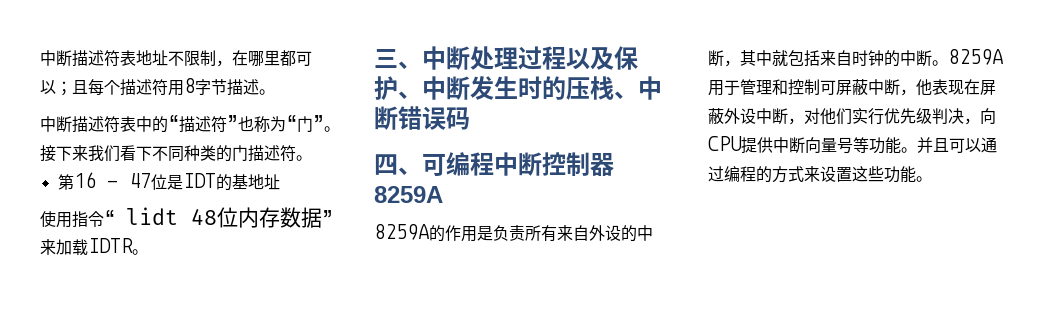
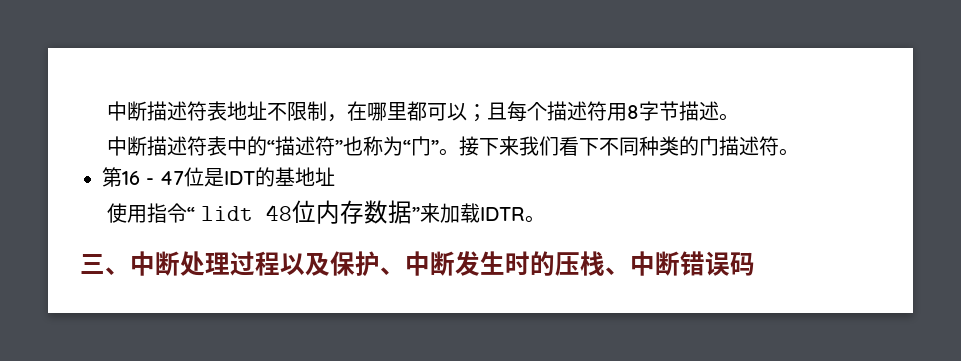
[374,152,614,176] [374,186,443,203] [374,224,653,242] [708,49,1003,67] [708,79,996,96] [708,108,996,125] [708,136,997,154] [708,166,932,183] // 四、可编程中断控制器8259A // 8259A的作用是负责所有来自外设的中断，其中就包括来自时钟的中断。8259A用于管理和控制可屏蔽中断，他表现在屏蔽外设中断，对他们实行优先级判决，向CPU提供中断向量号等功能。并且可以通过编程的方式来设置这些功能。 -> (755, 264) none

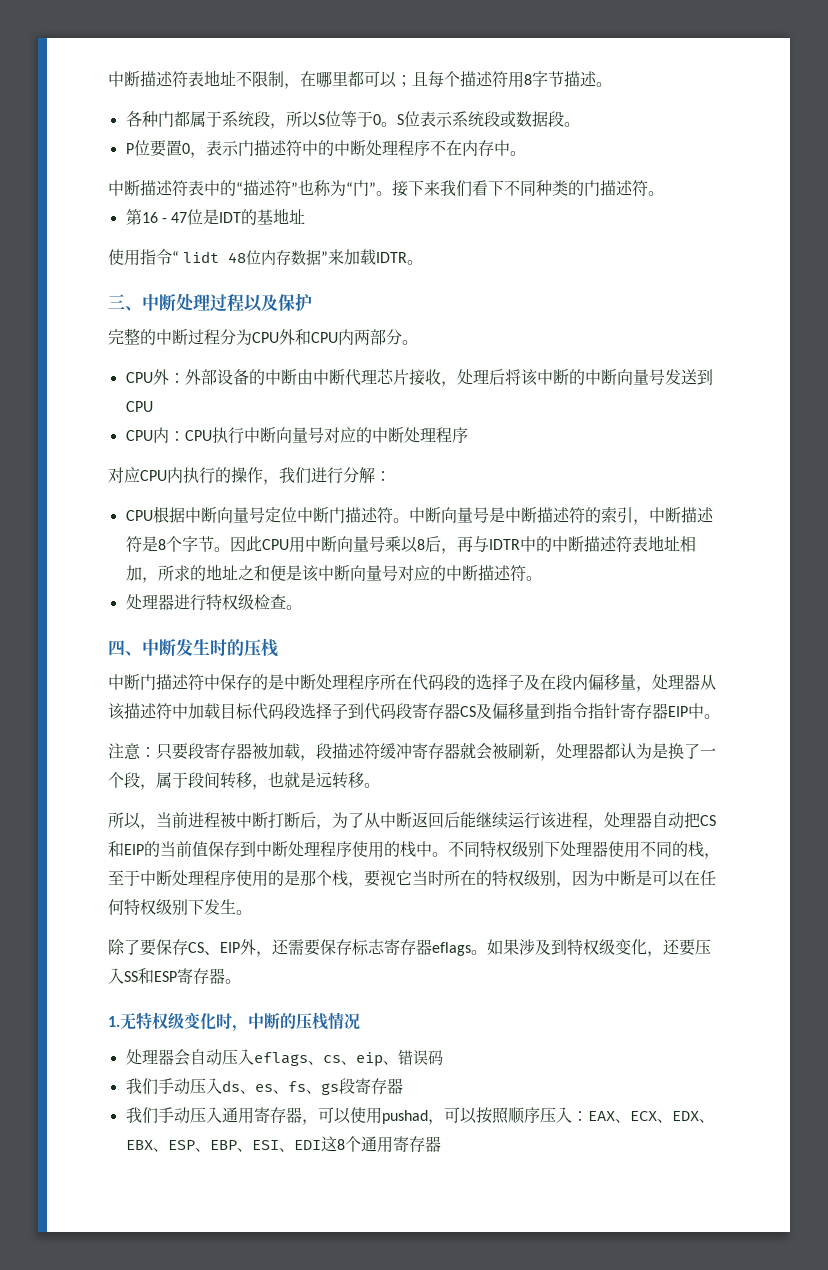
(740, 117) none -> [125,111,580,129] [125,140,526,158] // 各种门都属于系统段，所以S位等于0。S位表示系统段或数据段。 // P位要置0，表示门描述符中的中断处理程序不在内存中。
(380, 264) none -> [108,328,418,345] [125,369,713,387] [125,401,153,412] [125,427,468,444] [108,467,391,485] [125,506,714,525] [125,535,696,554] [125,564,542,583] [125,594,302,611] [108,640,125,656] // 完整的中断过程分为CPU外和CPU内两部分。 // CPU外：外部设备的中断由中断代理芯片接收，处理后将该中断的中断向量号发送到CPU // CPU内：CPU执行中断向量号对应的中断处理程序 // 对应CPU内执行的操作，我们进行分解： // CPU根据中断向量号定位中断门描述符。中断向量号是中断描述符的索引，中断描述符是8个字节。因此CPU用中断向量号乘以8后，再与IDTR中的中断描述符表地址相加，所求的地址之和便是该中断向量号对应的中断描述符。 // 处理器进行特权级检查。 // 四
[605,251,755,276] 、中断错误码 -> [108,674,716,692] [108,703,720,720] [108,743,716,761] [108,771,380,790] [108,812,716,830] [108,841,720,859] [108,870,716,888] [108,899,252,916] [108,939,711,957] [108,968,241,984] [108,1012,360,1032] [125,1049,443,1067] [125,1078,403,1095] [125,1107,714,1125] [125,1136,441,1153] // 中断门描述符中保存的是中断处理程序所在代码段的选择子及在段内偏移量，处理器从该描述符中加载目标代码段选择子到代码段寄存器CS及偏移量到指令指针寄存器EIP中。 // 注意：只要段寄存器被加载，段描述符缓冲寄存器就会被刷新，处理器都认为是换了一个段，属于段间转移，也就是远转移。 // 所以，当前进程被中断打断后，为了从中断返回后能继续运行该进程，处理器自动把CS和EIP的当前值保存到中断处理程序使用的栈中。不同特权级别下处理器使用不同的栈，至于中断处理程序使用的是那个栈，要视它当时所在的特权级别，因为中断是可以在任何特权级别下发生。 // 除了要保存CS、EIP外，还需要保存标志寄存器eflags。如果涉及到特权级变化，还要压入SS和ESP寄存器。 // 1.无特权级变化时，中断的压栈情况 // 处理器会自动压入eflags、cs、eip、错误码 // 我们手动压入ds、es、fs、gs段寄存器 // 我们手动压入通用寄存器，可以使用pushad，可以按照顺序压入：EAX、ECX、EDX、EBX、ESP、EBP、ESI、EDI这8个通用寄存器

